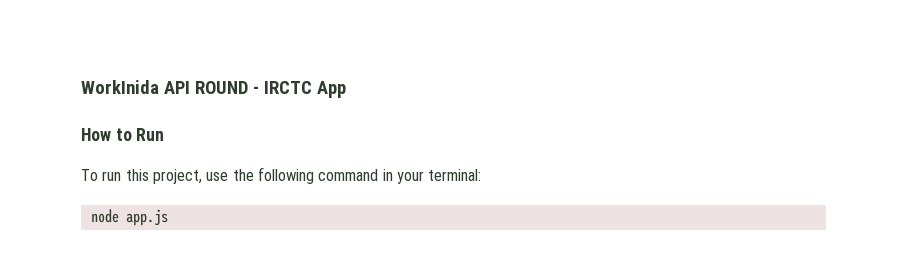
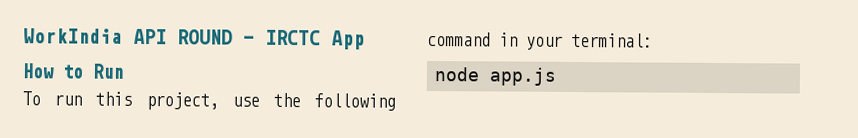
[81,80,159,94] WorkInida -> [23,28,123,44] WorkIndia

